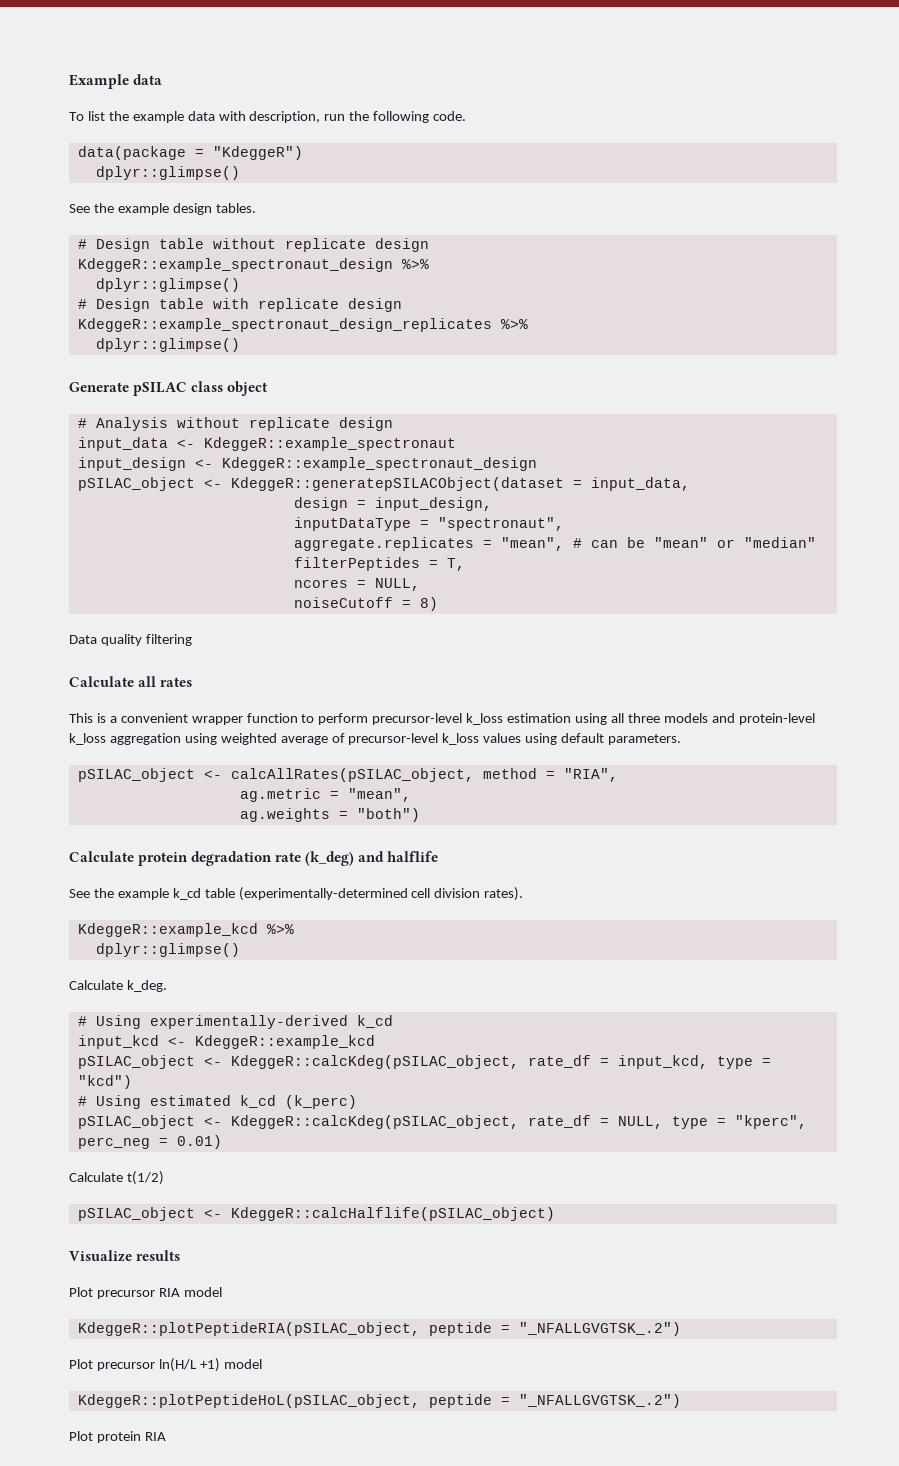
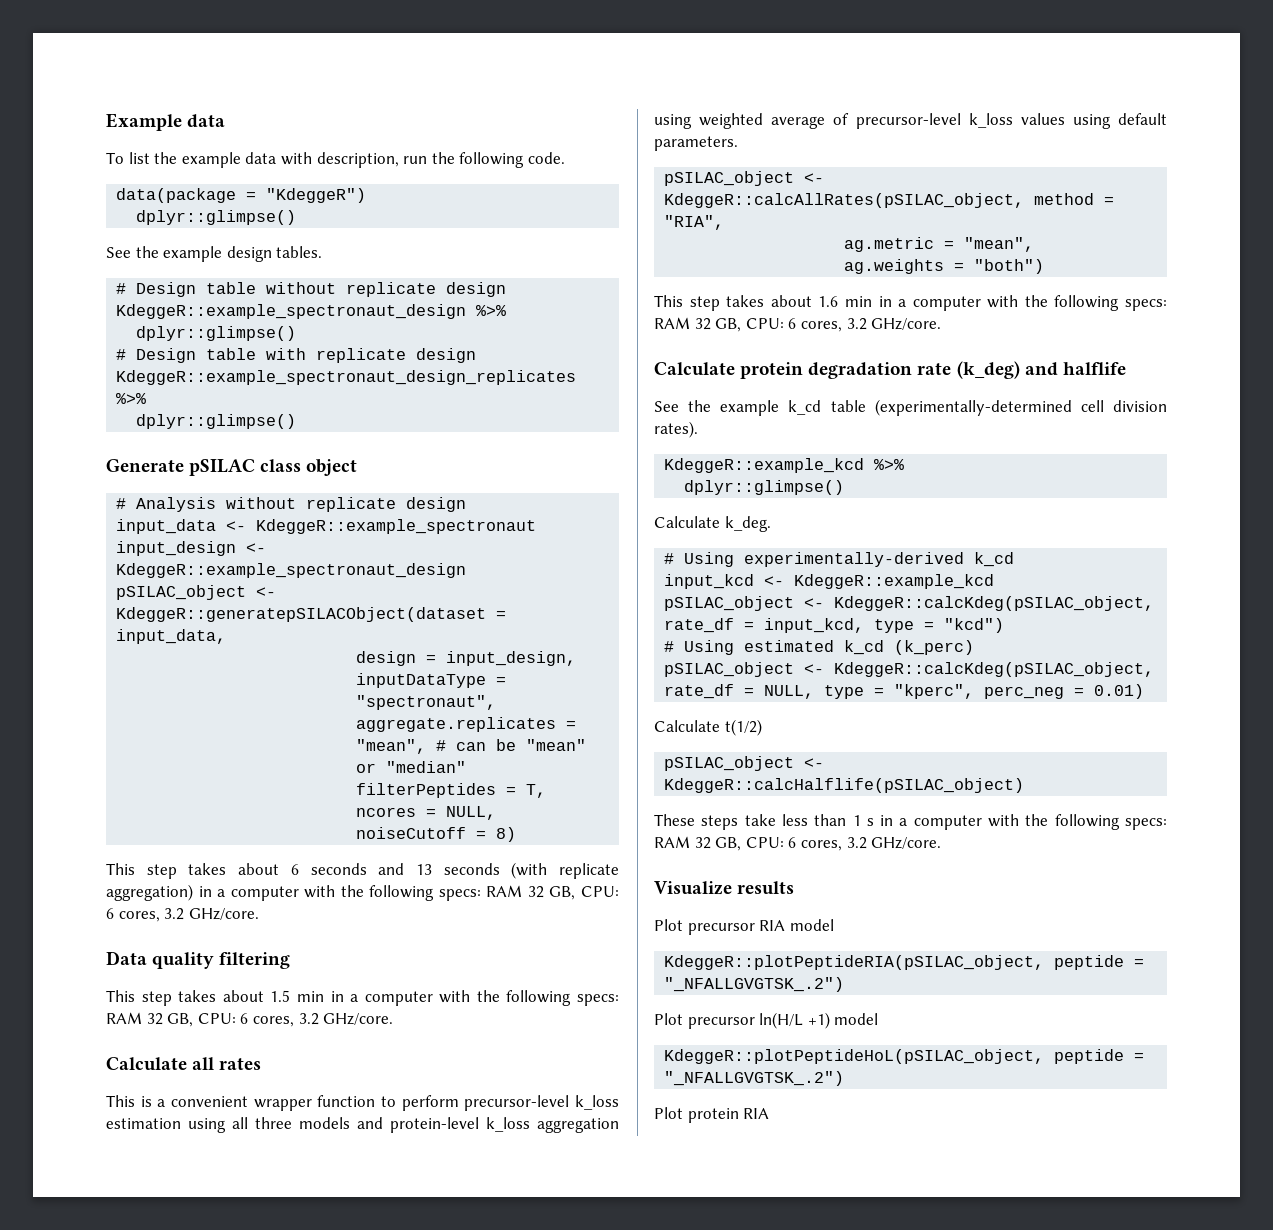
[69,634,192,646] Data quality filtering -> [106,862,619,879] [106,884,619,901] [106,908,259,922] [106,951,291,969] [106,990,619,1006] [106,1012,394,1027] This step takes about 6 seconds and 13 seconds (with replicate aggregation) in a computer with the following specs: RAM 32 GB, CPU: 6 cores, 3.2 GHz/core. // Data quality filtering // This step takes about 1.5 min in a computer with the following specs: RAM 32 GB, CPU: 6 cores, 3.2 GHz/core.
[230,768,474,782] calcAllRates(pSILAC_object, -> [664,193,1025,208] KdeggeR::calcAllRates(pSILAC_object,
(420, 815) none -> [654,295,1167,311] [654,317,942,332] // This step takes about 1.6 min in a computer with the following specs: RAM 32 GB, CPU: 6 cores, 3.2 GHz/core.
(555, 1214) none -> [654,814,1167,830] [654,836,942,851] // These steps take less than 1 s in a computer with the following specs: RAM 32 GB, CPU: 6 cores, 3.2 GHz/core.

